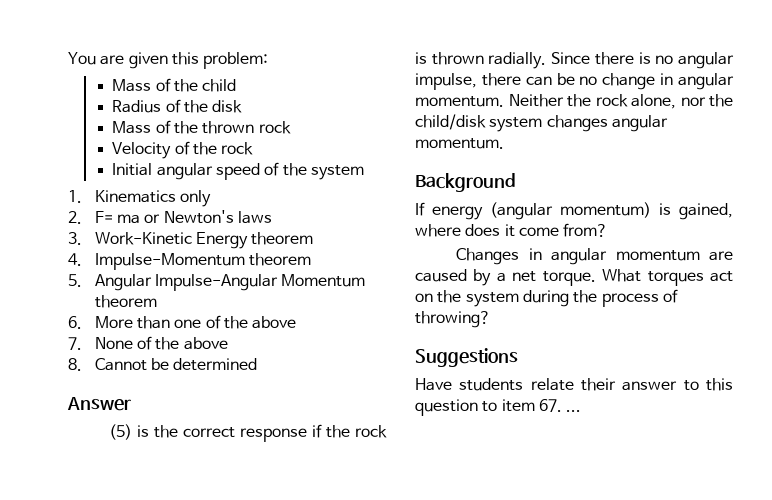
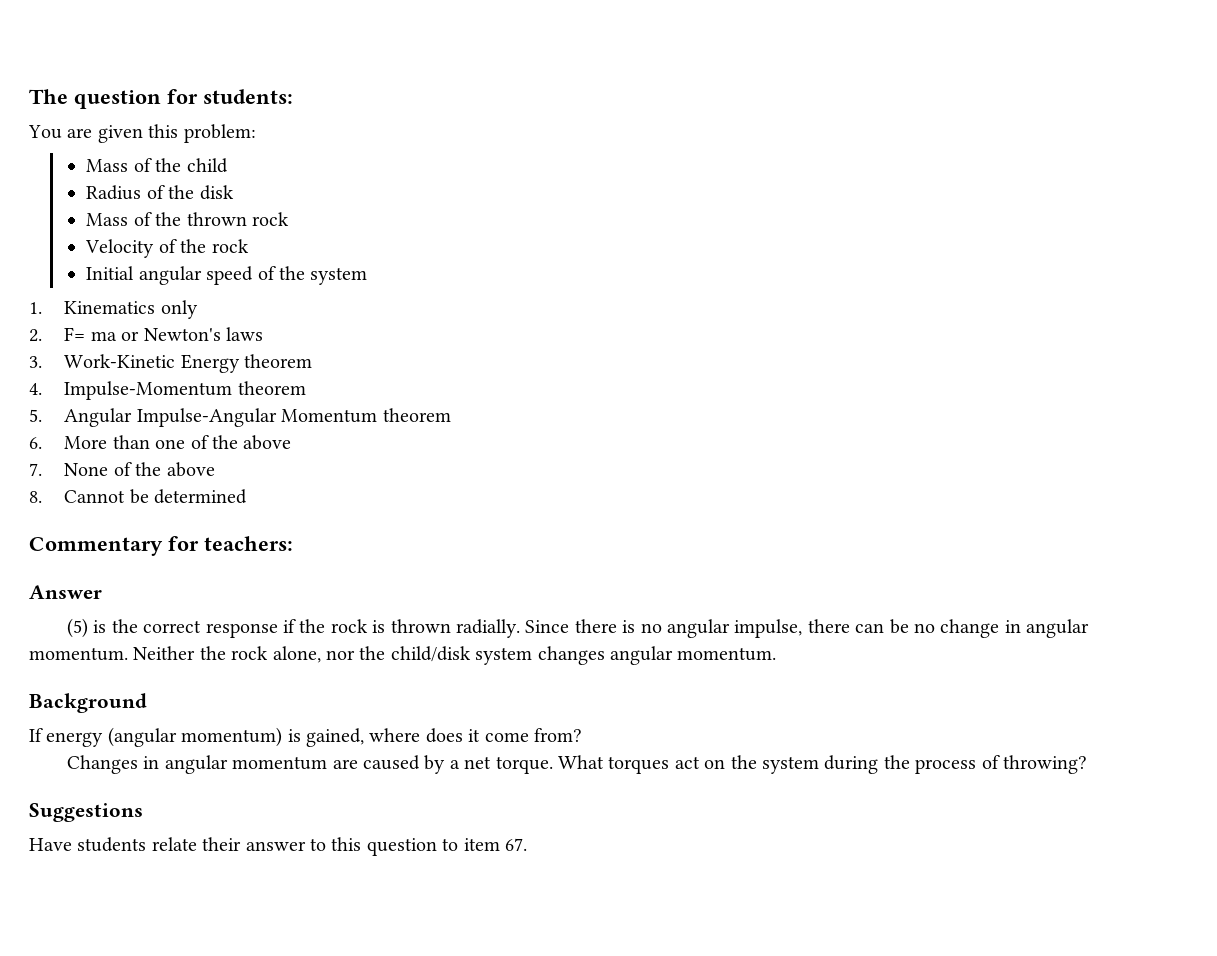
(68, 58) none -> [29,89,293,109] The question for students: //
(258, 364) none -> [29,536,293,556] // Commentary for teachers:
[566,410,582,412] ... -> (527, 844) none

